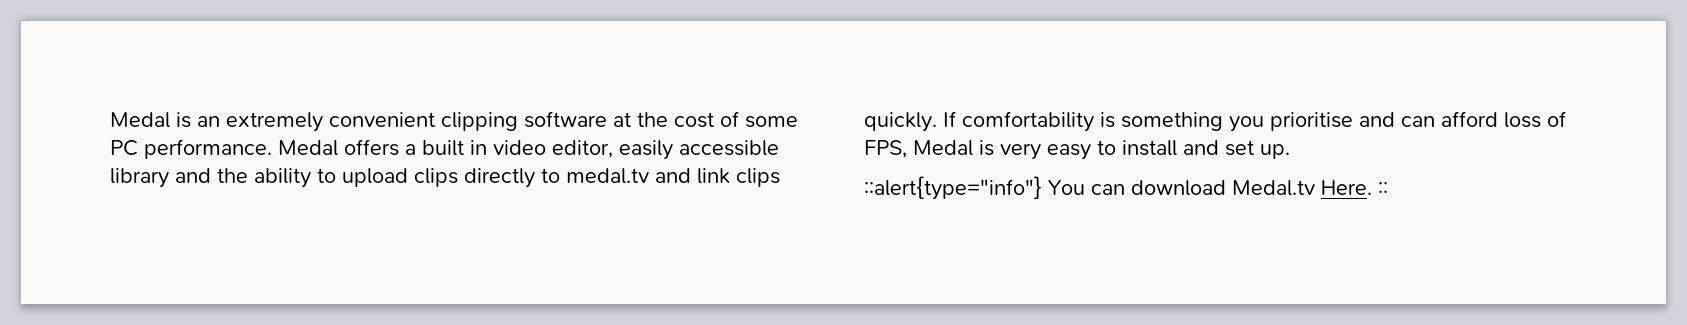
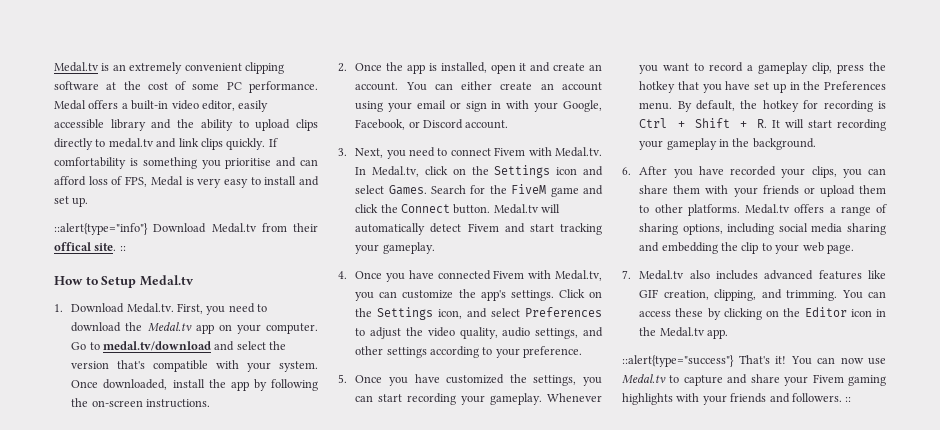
[110,112,170,128] Medal -> [54,62,99,72] Medal.tv
[422,140,487,156] built in -> [131,100,169,110] built-in
[1048,180,1372,196] You can download Medal.tv Here. -> [153,223,318,233] [54,242,126,251] [54,275,194,288] [54,303,268,315] [71,322,318,334] [71,341,287,351] [71,360,319,372] [71,379,318,391] [71,398,211,408] [338,62,602,74] [355,81,602,91] [355,100,602,112] [355,119,509,130] [338,147,602,159] [355,165,603,178] [355,184,603,197] [355,204,561,214] [355,223,602,235] [355,242,435,254] [338,270,602,282] [355,289,602,301] [355,307,602,320] [355,327,603,339] [355,346,583,358] [338,374,602,386] [355,393,602,405] [639,62,886,74] [639,81,886,93] [639,100,886,112] [639,118,886,131] [639,138,816,150] [622,166,886,178] [639,185,886,197] [639,204,887,216] [639,223,886,235] [639,242,854,254] [622,270,886,280] [639,289,886,301] [639,307,886,320] [639,327,729,339] [622,355,886,367] [622,374,886,386] [622,393,842,405] Download Medal.tv from their offical site. :: // How to Setup Medal.tv // 1. Download Medal.tv. First, you need to download the Medal.tv app on your computer. Go to medal.tv/download and select the version that's compatible with your system. Once downloaded, install the app by following the on-screen instructions. // 2. Once the app is installed, open it and create an account. You can either create an account using your email or sign in with your Google, Facebook, or Discord account. // 3. Next, you need to connect Fivem with Medal.tv. In Medal.tv, click on the Settings icon and select Games. Search for the FiveM game and click the Connect button. Medal.tv will automatically detect Fivem and start tracking your gameplay. // 4. Once you have connected Fivem with Medal.tv, you can customize the app's settings. Click on the Settings icon, and select Preferences to adjust the video quality, audio settings, and other settings according to your preference. // 5. Once you have customized the settings, you can start recording your gameplay. Whenever you want to record a gameplay clip, press the hotkey that you have set up in the Preferences menu. By default, the hotkey for recording is Ctrl + Shift + R. It will start recording your gameplay in the background. // 6. After you have recorded your clips, you can share them with your friends or upload them to other platforms. Medal.tv offers a range of sharing options, including social media sharing and embedding the clip to your web page. // 7. Medal.tv also includes advanced features like GIF creation, clipping, and trimming. You can access these by clicking on the Editor icon in the Medal.tv app. // ::alert{type="success"} That's it! You can now use Medal.tv to capture and share your Fivem gaming highlights with your friends and followers.

